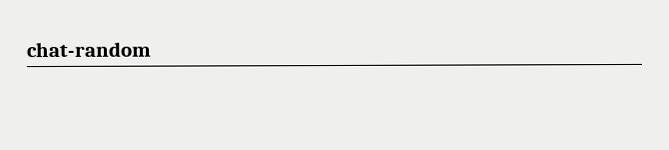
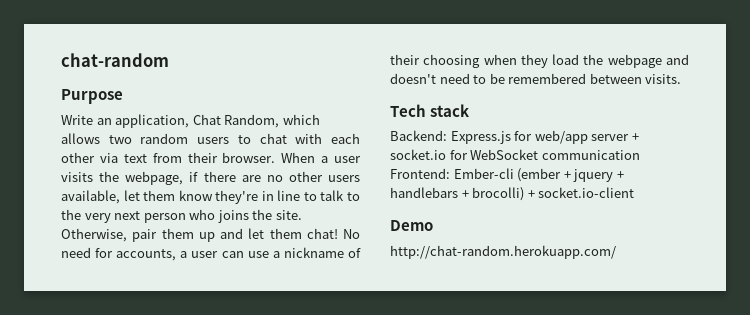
(151, 49) none -> [61,89,123,104] [61,114,320,128] [61,133,361,144] [61,152,361,163] [61,171,360,185] [61,190,361,204] [61,209,302,223] [61,228,360,242] [61,247,361,261] [390,54,689,68] [390,73,682,84] [390,104,470,117] [390,130,639,144] [390,149,640,160] [390,168,624,182] [390,187,635,201] [390,220,433,231] [390,245,616,259] // Purpose // Write an application, Chat Random, which allows two random users to chat with each other via text from their browser. When a user visits the webpage, if there are no other users available, let them know they're in line to talk to the very next person who joins the site. Otherwise, pair them up and let them chat! No need for accounts, a user can use a nickname of their choosing when they load the webpage and doesn't need to be remembered between visits. // Tech stack // Backend: Express.js for web/app server + socket.io for WebSocket communication Frontend: Ember-cli (ember + jquery + handlebars + brocolli) + socket.io-client // Demo // http://chat-random.herokuapp.com/

